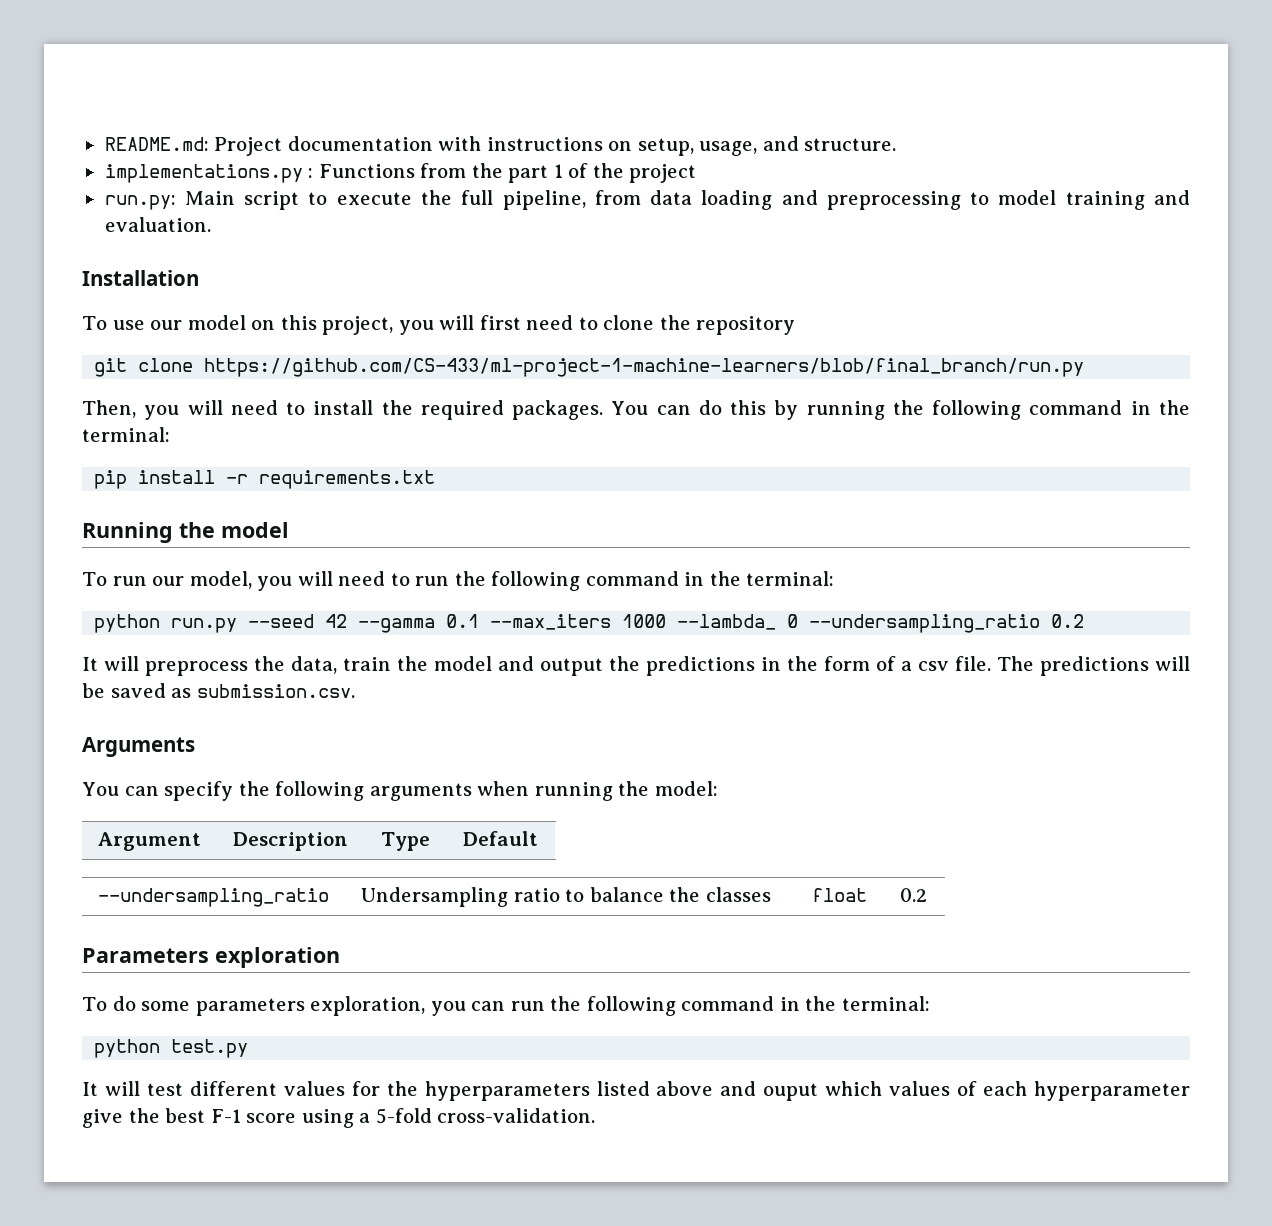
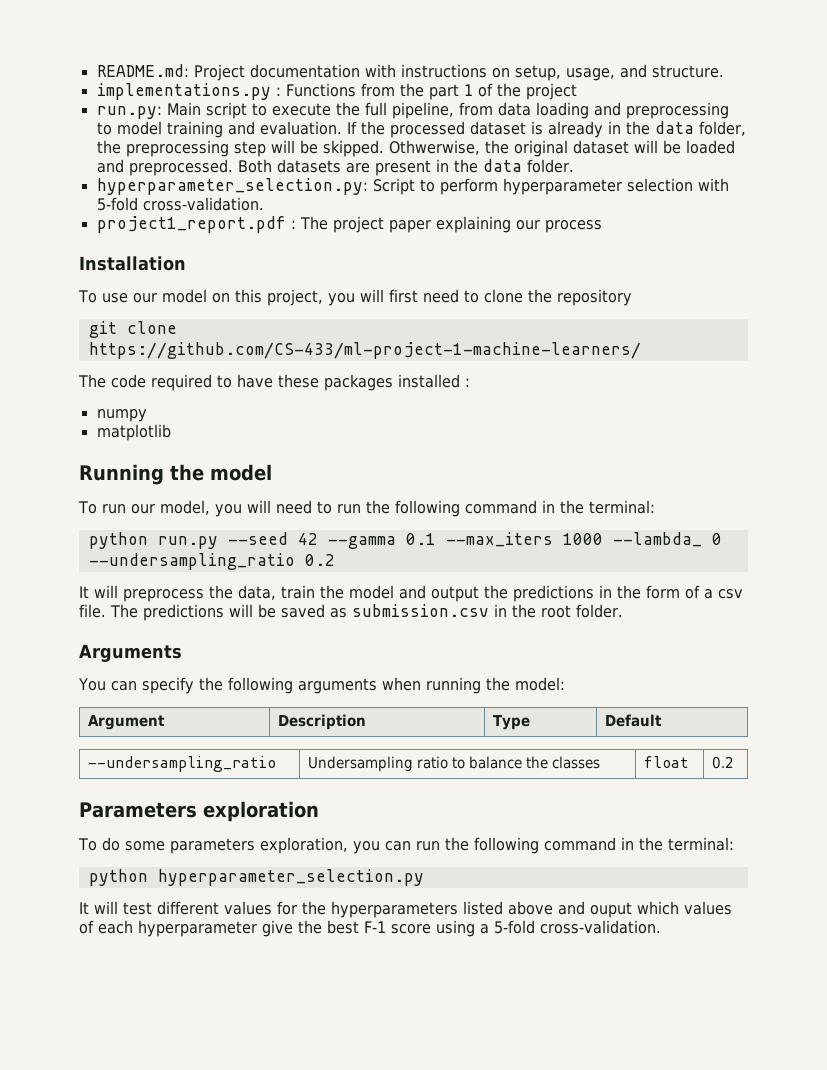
(211, 224) none -> [346,121,746,138] [96,140,735,157] [96,159,574,176] [96,178,729,195] [96,197,264,211] [96,216,602,233] If the processed dataset is already in the data folder, the preprocessing step will be skipped. Othwerwise, the original dataset will be loaded and preprocessed. Both datasets are present in the data folder. // hyperparameter_selection.py: Script to perform hyperparameter selection with 5-fold cross-validation. // project1_report.pdf : The project paper explaining our process
[204,358,1085,377] [82,400,1191,420] [82,427,170,442] [94,470,436,489] https://github.com/CS-433/ml-project-1-machine-learners/blob/final_branch/run.py // Then, you will need to install the required packages. You can do this by running the following command in the terminal: // pip install -r requirements.txt -> [88,342,641,359] [78,374,470,391] [96,409,147,422] [96,424,171,441] https://github.com/CS-433/ml-project-1-machine-learners/ // The code required to have these packages installed : // numpy // matplotlib
[196,684,355,698] submission.csv. -> [352,604,623,618] submission.csv in the root folder.
[171,1039,249,1058] test.py -> [157,869,424,886] hyperparameter_selection.py

